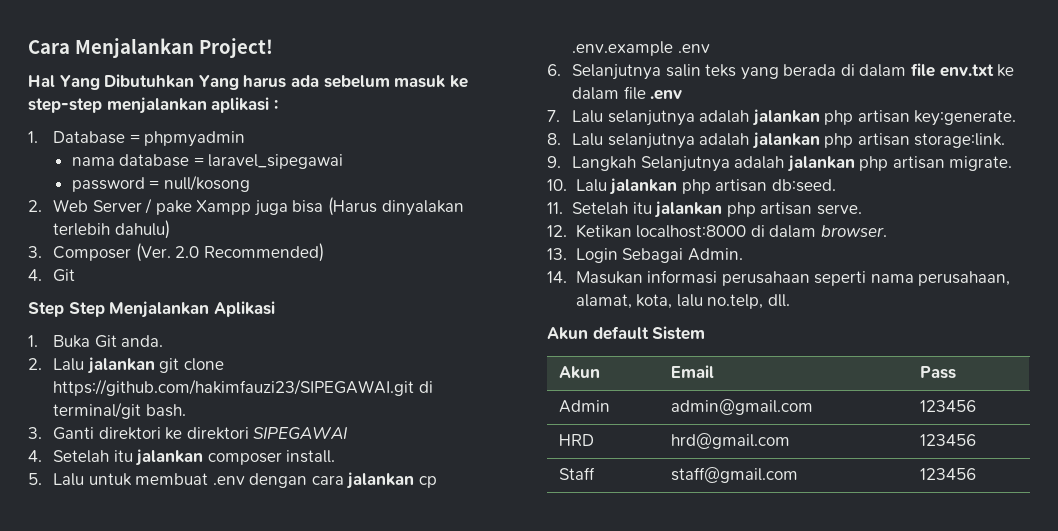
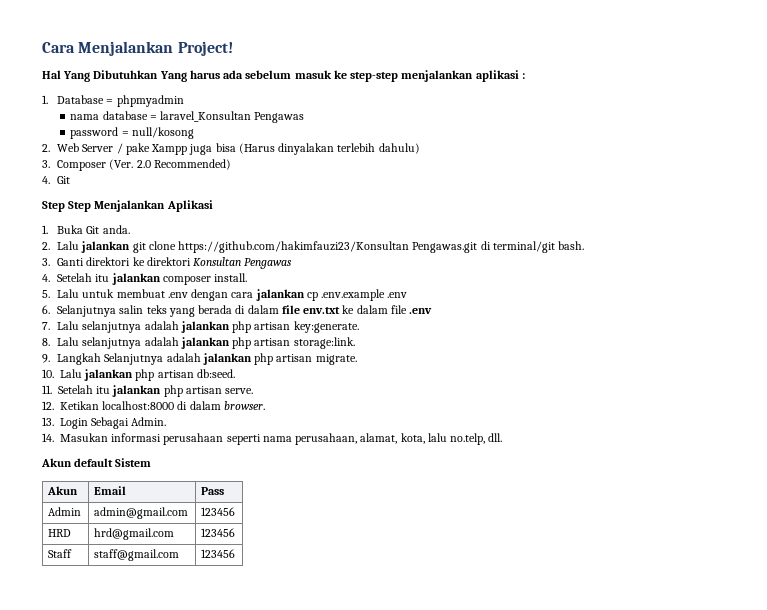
[208,154,344,169] laravel_sipegawai -> [160,111,305,123] laravel_Konsultan Pengawas
[52,379,414,396] https://github.com/hakimfauzi23/SIPEGAWAI.git -> [178,241,478,253] https://github.com/hakimfauzi23/Konsultan Pengawas.git
[253,427,348,439] SIPEGAWAI -> [193,257,293,269] Konsultan Pengawas

